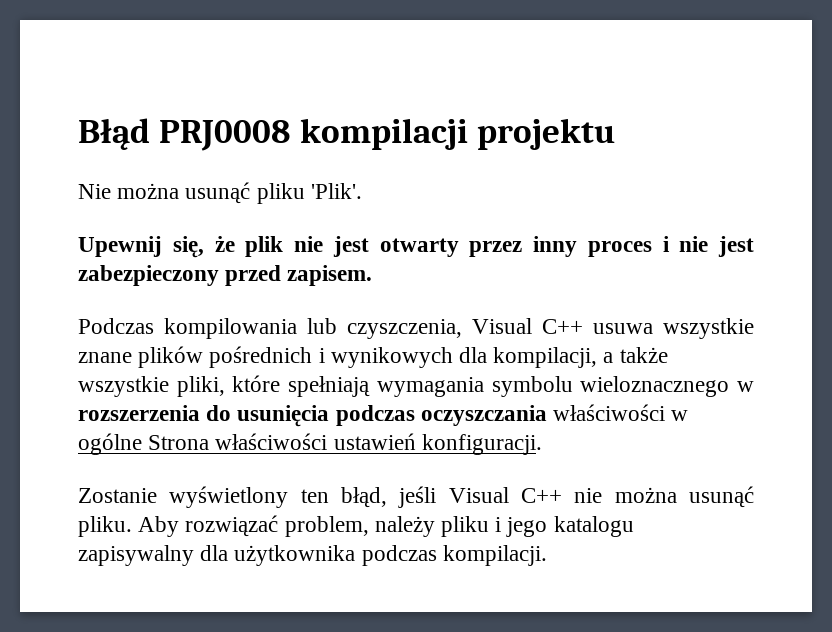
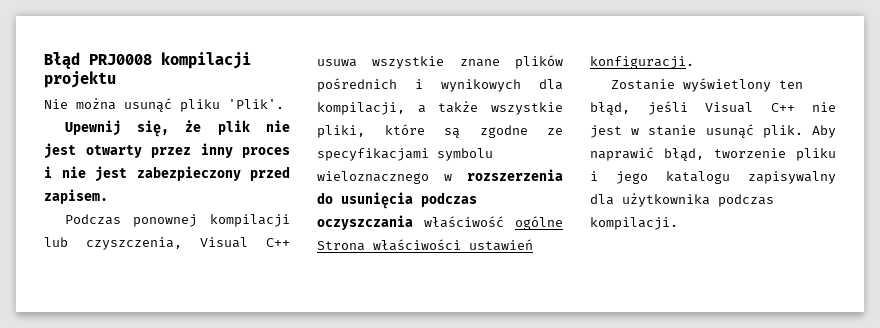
[164,318,297,339] kompilowania -> [133,214,290,227] ponownej kompilacji
[288,376,484,397] spełniają wymagania -> [444,125,563,138] [317,148,429,161] są zgodne ze specyfikacjami
[553,404,689,421] właściwości w -> [424,216,504,228] właściwość
[614,486,754,508] [78,515,435,537] można usunąć pliku. Aby rozwiązać problem, należy -> [590,124,836,138] [590,147,786,161] jest w stanie usunąć plik. Aby naprawić błąd, tworzenie

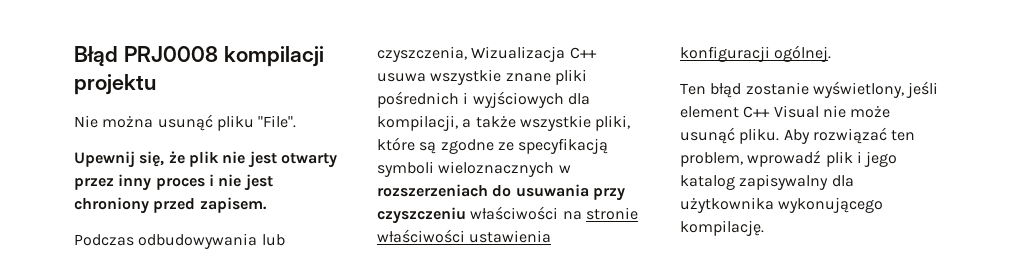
[228,99,284,109] 'Plik'. -> [258,115,297,128] "File".
[136,166,241,181] zabezpieczony -> [74,197,149,214] chroniony
[133,214,290,227] ponownej kompilacji -> [138,233,258,249] odbudowywania
[200,237,248,248] Visual -> [471,46,566,62] Wizualizacja
[515,55,563,69] plików -> [554,69,587,85] pliki
[441,79,521,92] wynikowych -> [472,91,564,108] wyjściowych
[317,148,493,161] [317,169,563,184] [317,192,477,209] [317,215,563,230] [317,239,533,251] [590,56,694,69] [610,78,803,92] [590,101,836,115] [590,124,836,138] [590,147,836,161] specyfikacjami symbolu wieloznacznego w rozszerzenia do usunięcia podczas oczyszczania właściwość ogólne Strona właściwości ustawień konfiguracji. // Zostanie wyświetlony ten błąd, jeśli Visual C++ nie jest w stanie usunąć plik. Aby naprawić błąd, tworzenie pliku -> [518,138,609,154] [377,161,571,177] [377,184,625,201] [377,206,638,224] [377,229,552,243] [680,45,832,62] [680,81,939,98] [680,105,891,118] [680,127,916,144] [680,150,853,167] specyfikacją symboli wieloznacznych w rozszerzeniach do usuwania przy czyszczeniu właściwości na stronie właściwości ustawienia konfiguracji ogólnej. // Ten błąd zostanie wyświetlony, jeśli element C++ Visual nie może usunąć pliku. Aby rozwiązać ten problem, wprowadź plik
[666,171,730,184] katalogu -> [680,175,735,190] katalog
[718,194,774,207] [590,217,678,230] podczas kompilacji. -> [778,197,884,213] [680,220,764,236] wykonującego kompilację.

